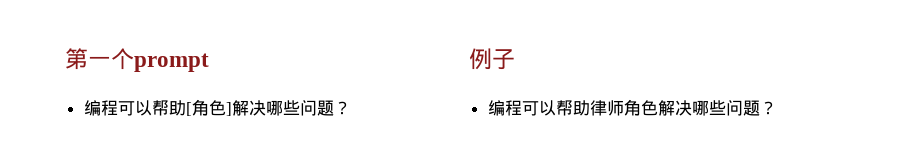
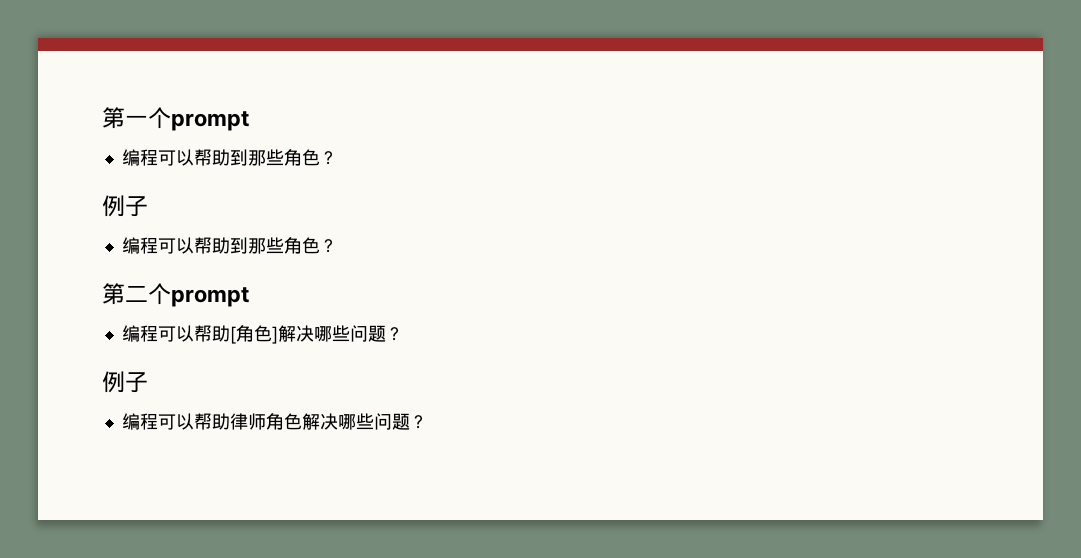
(209, 62) none -> [121,149,337,166] [102,195,148,217] [121,237,337,254] [102,283,249,307] // 编程可以帮助到那些角色？ // 例子 // 编程可以帮助到那些角色？ // 第二个prompt

